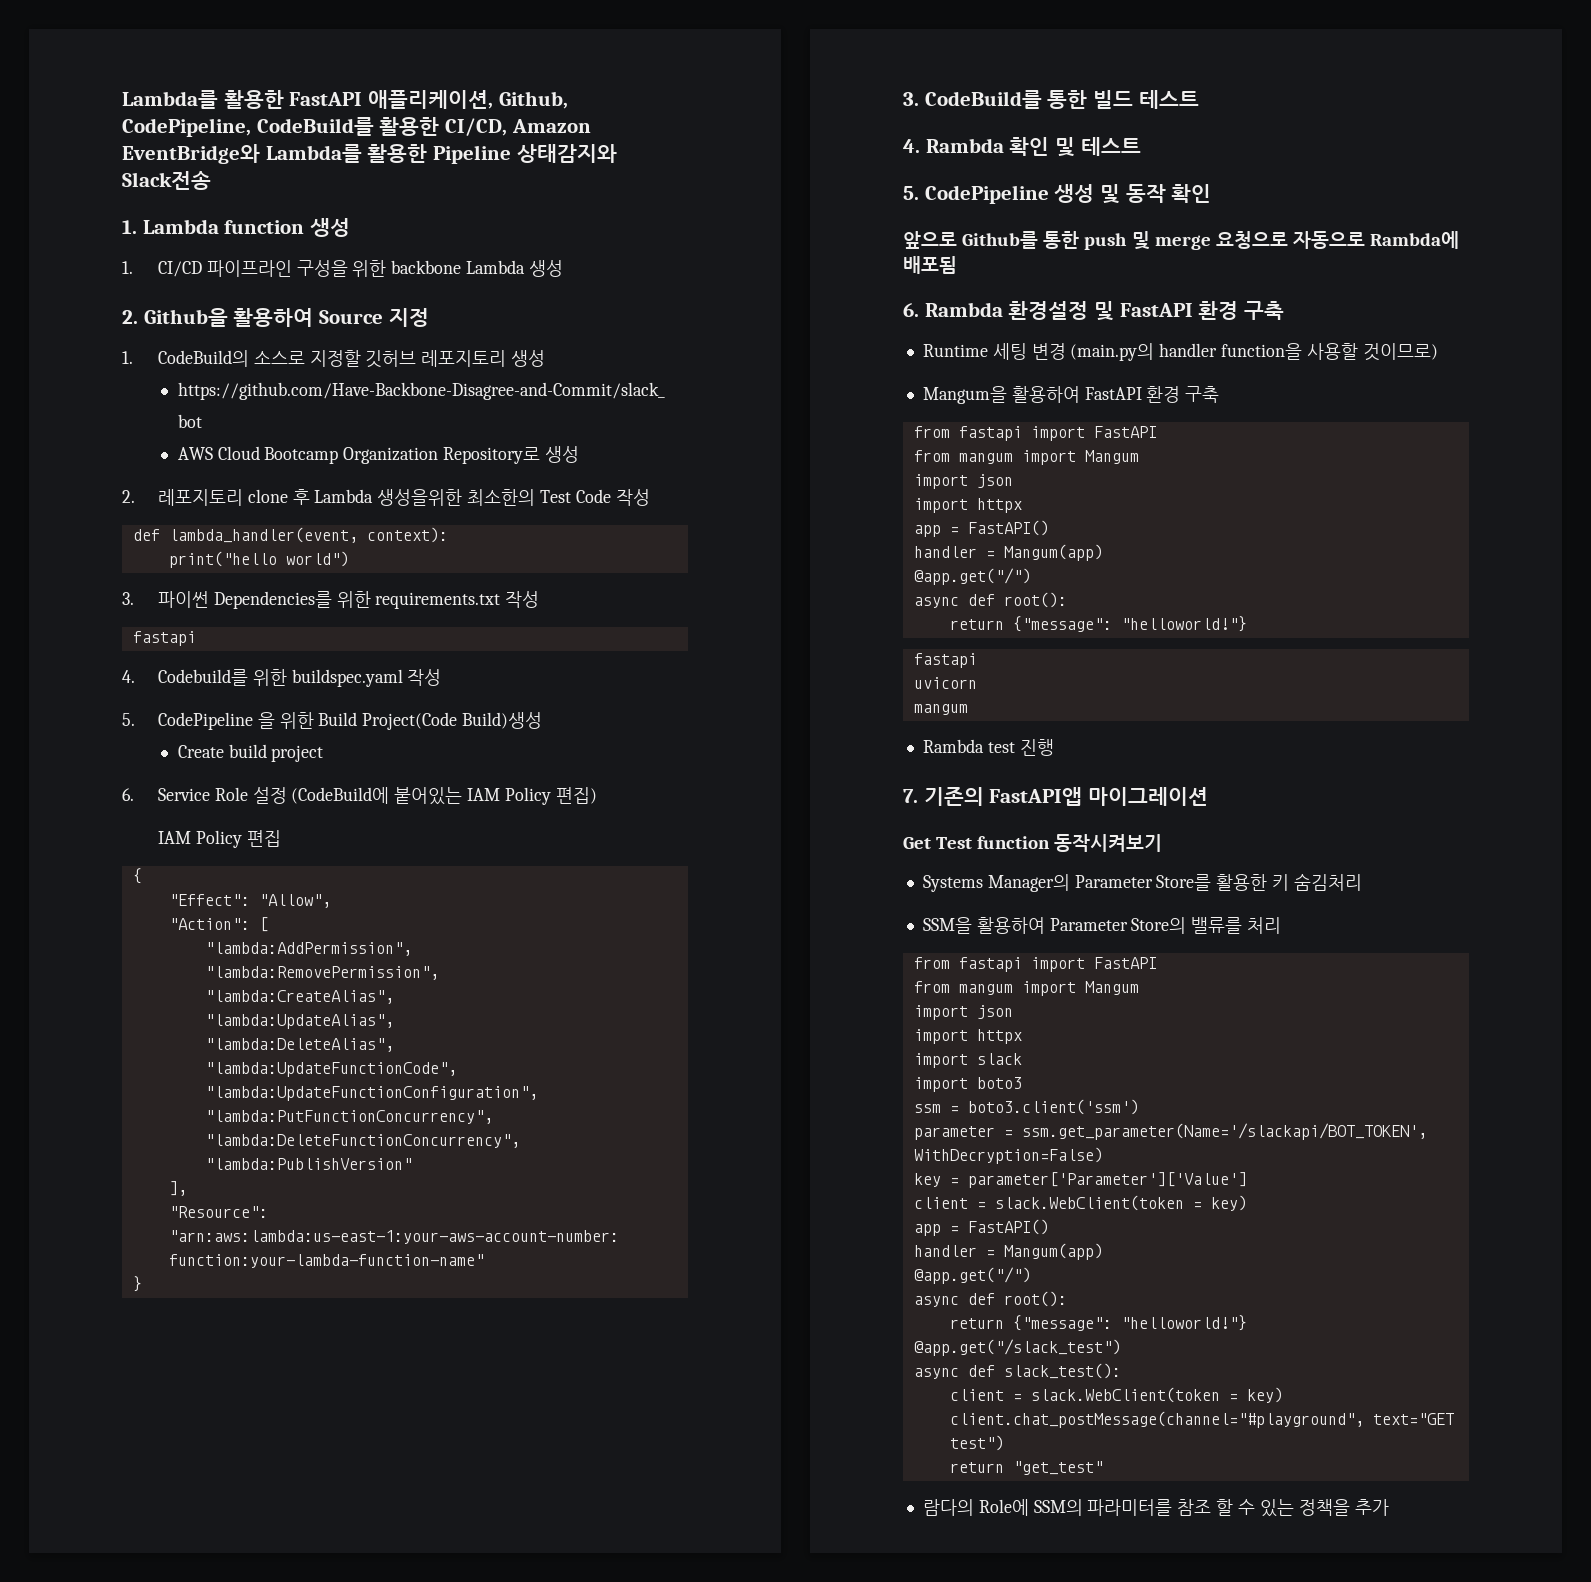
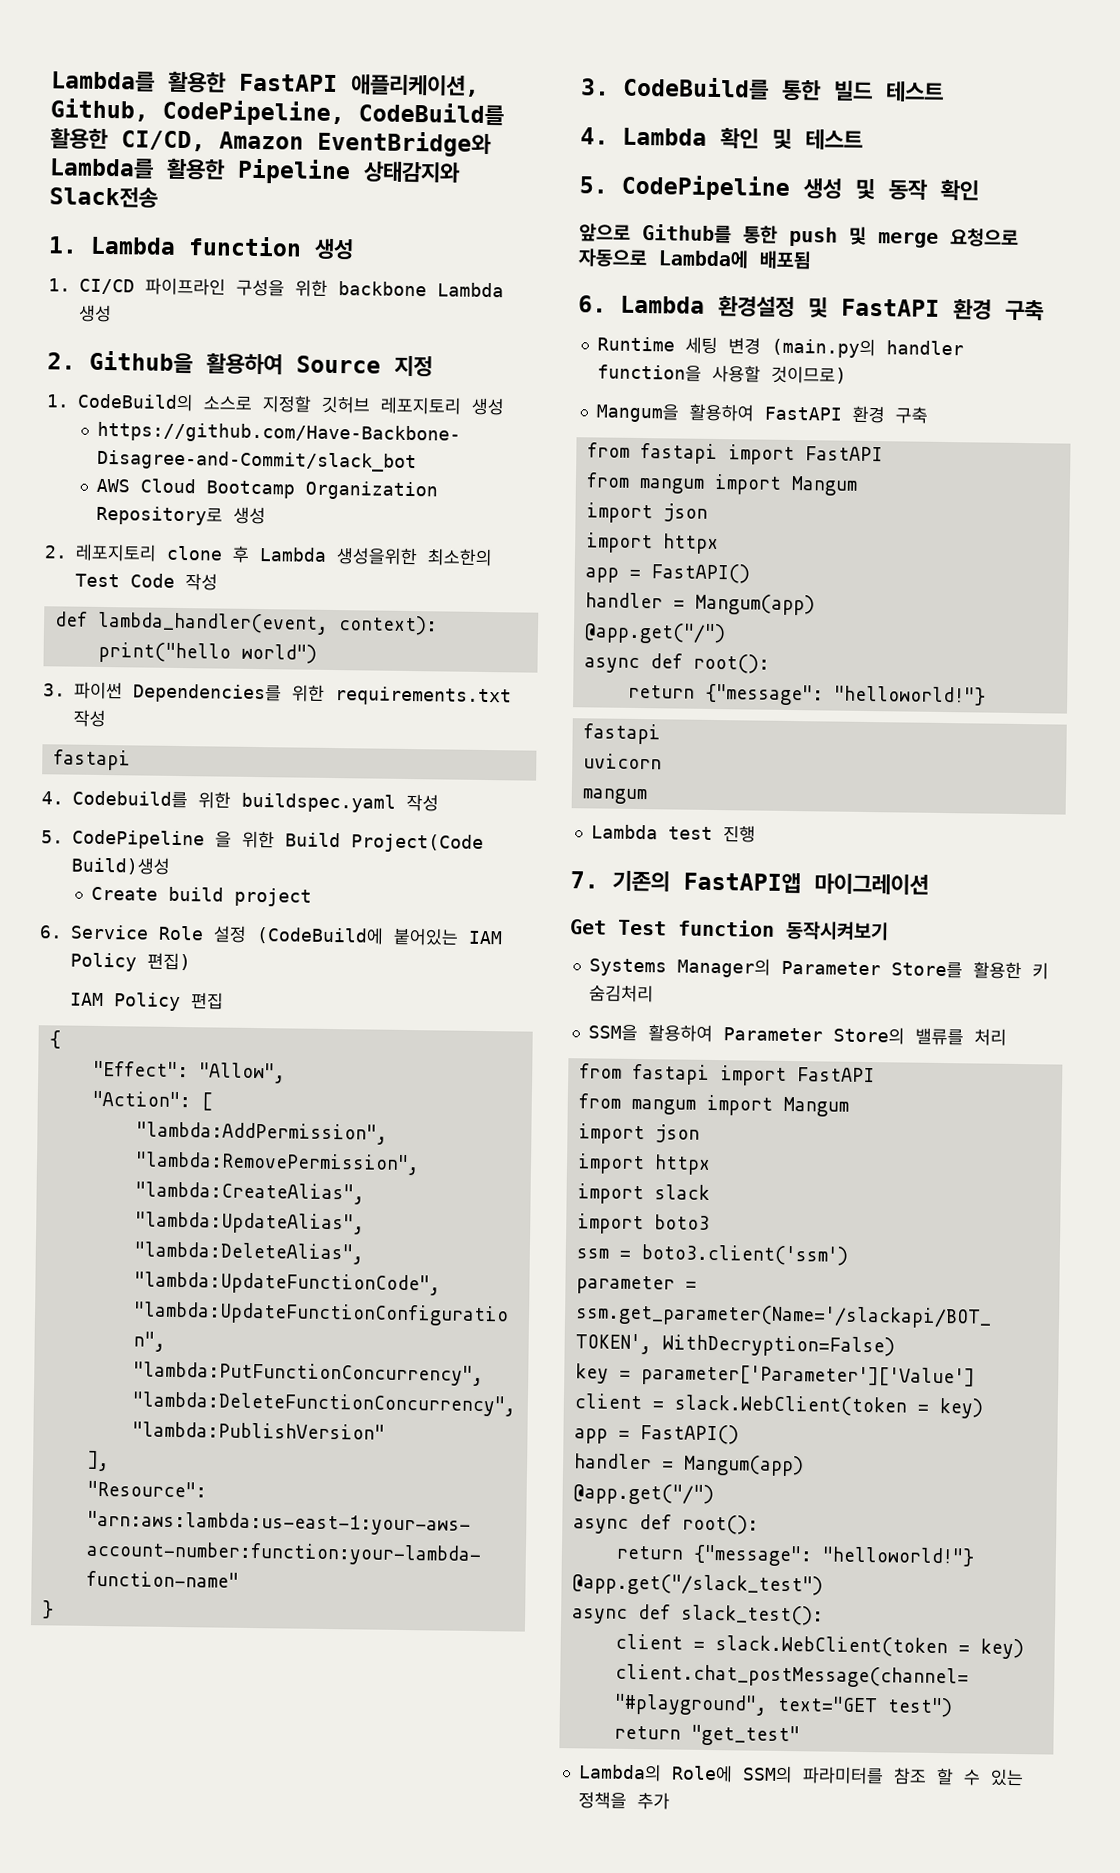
[925,138,1004,153] Rambda -> [622,127,707,146] Lambda
[1370,231,1460,249] Rambda에 -> [658,249,748,269] Lambda에
[924,302,1003,317] Rambda -> [620,295,705,314] Lambda
[922,739,984,753] Rambda -> [590,824,658,840] Lambda
[922,1499,974,1516] 람다의 -> [577,1763,662,1782] Lambda의

